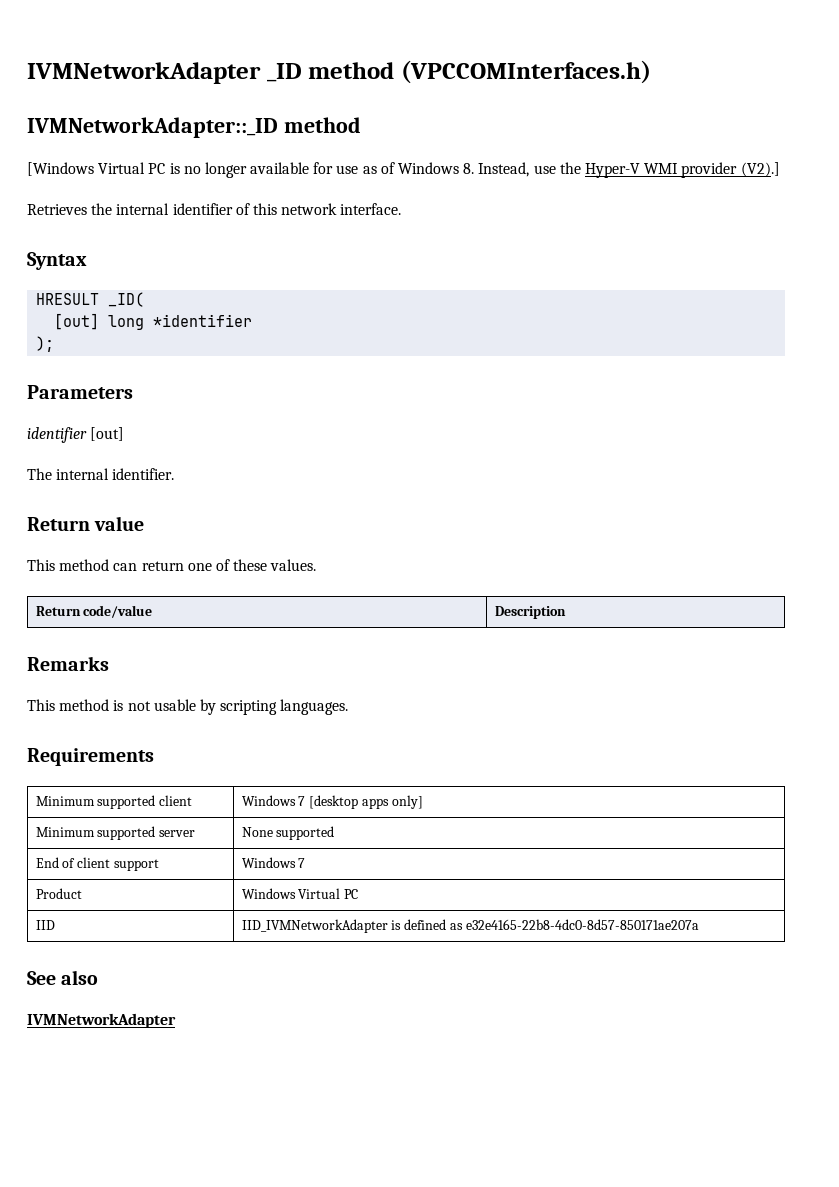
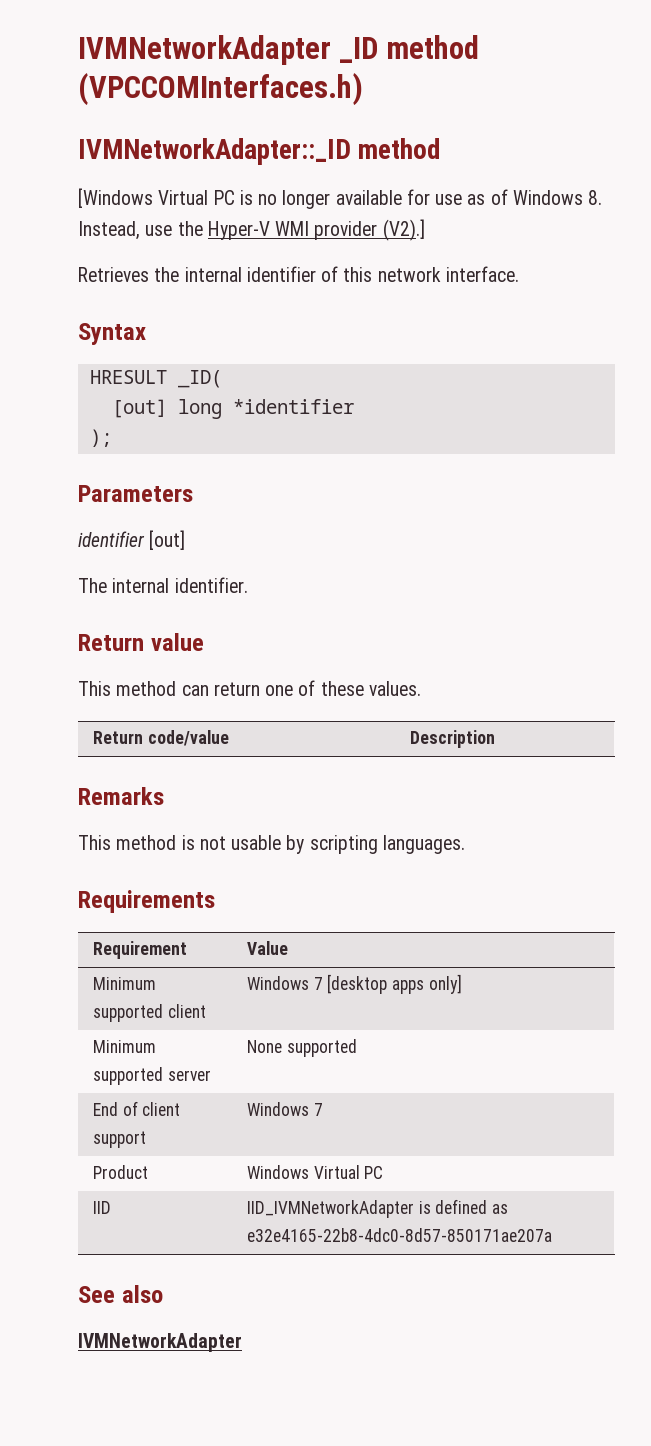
(154, 757) none -> [93,941,188,959] [247,941,289,955] // Requirement | Value

